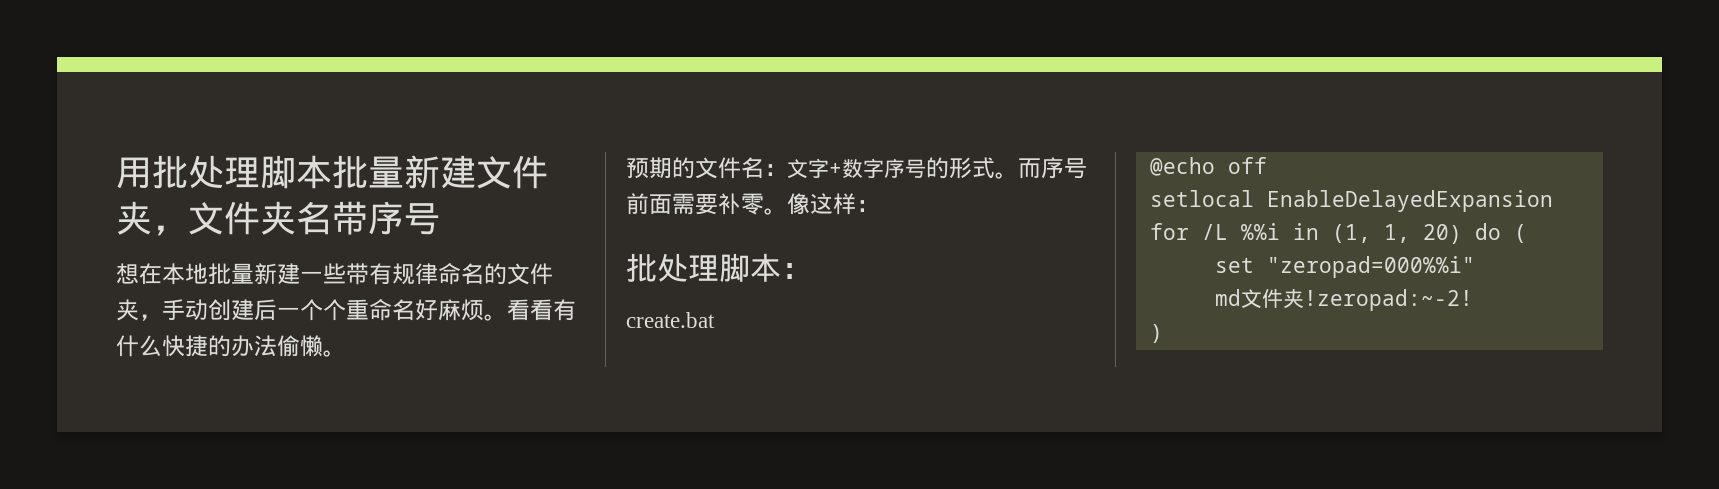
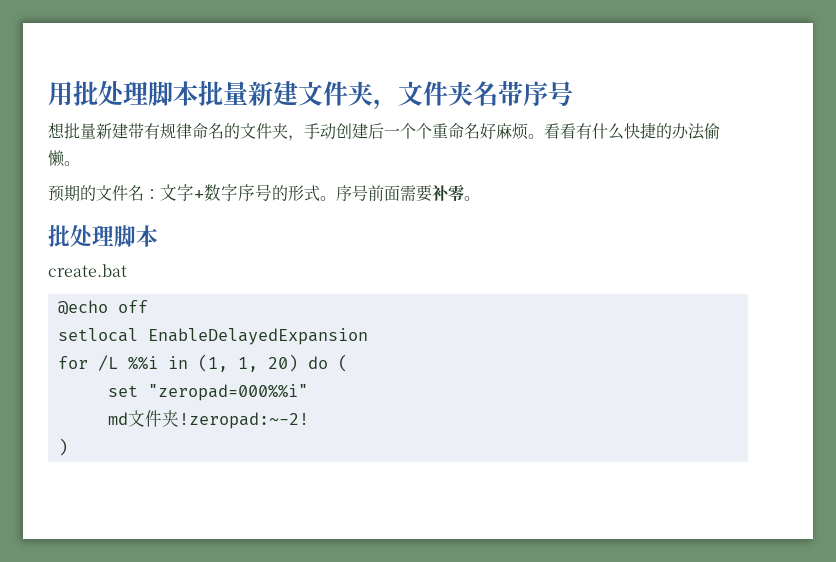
[139,263,346,285] 在本地批量新建一些 -> [64,123,128,139] 批量新建
[1018,158,1041,179] 而 -> (336, 198) none
[787,193,879,215] [626,253,812,282] 像这样： // 批处理脚本： -> [48,225,158,247] // 批处理脚本

